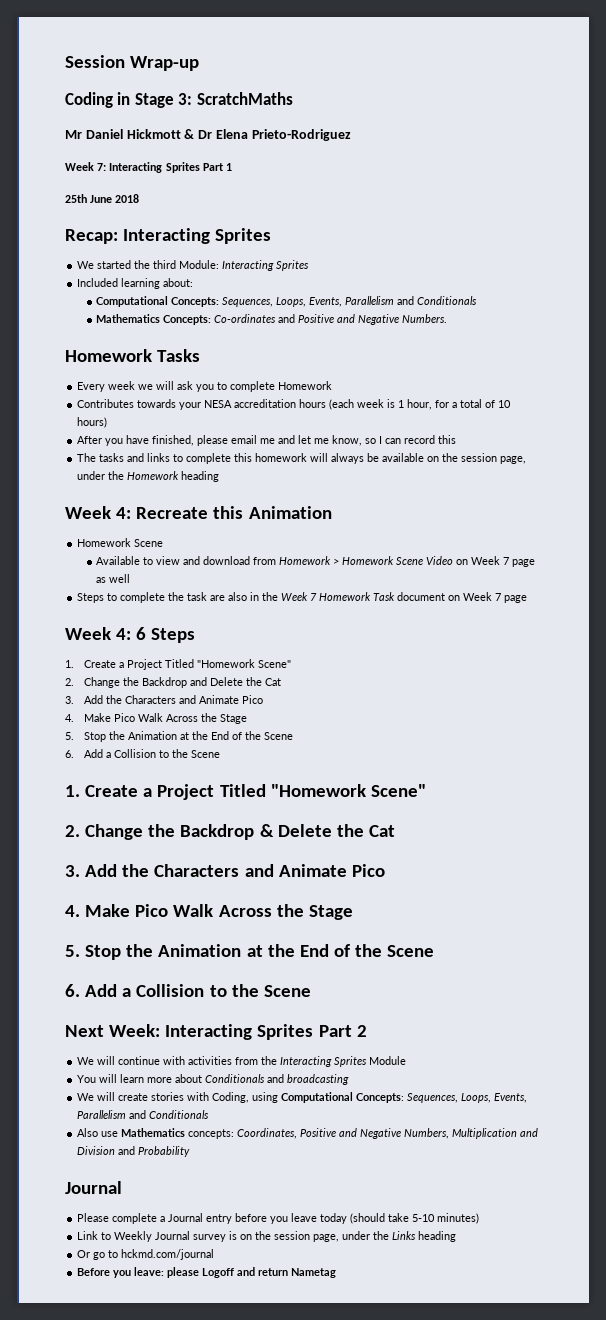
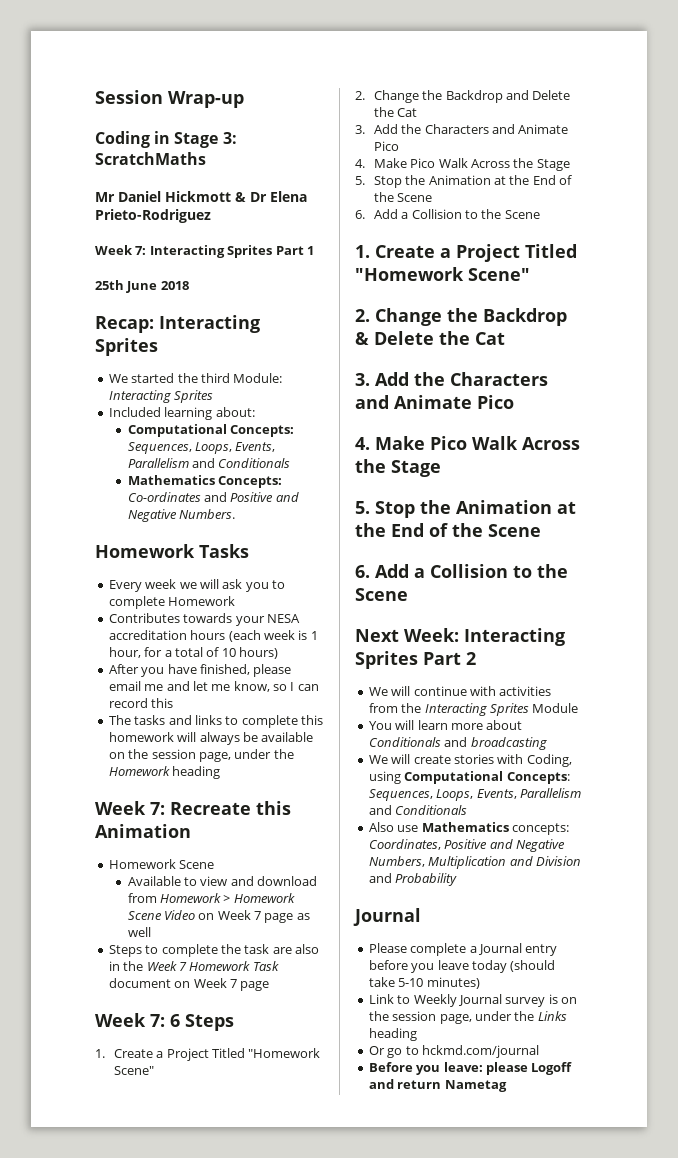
[116,507,132,519] 4: -> [150,802,165,815] 7:
[116,628,132,640] 4: -> [150,1014,165,1027] 7:

